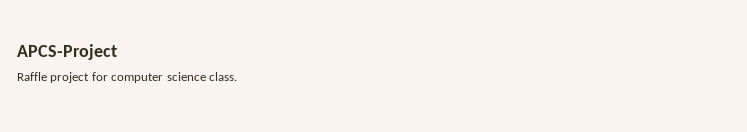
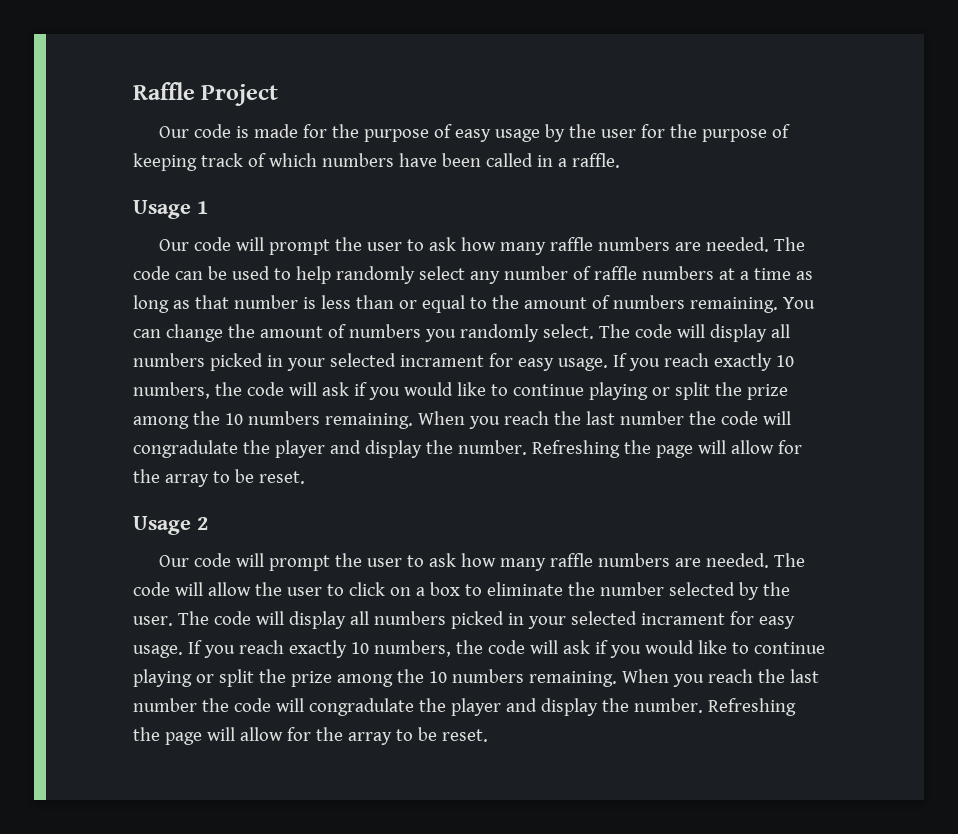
[17,44,117,60] [17,72,237,83] APCS-Project // Raffle project for computer science class. -> [133,82,279,106] [159,124,790,142] [133,153,620,171] [133,200,208,219] [159,237,805,255] [133,266,813,284] [133,295,815,313] [133,324,790,342] [133,353,794,371] [133,382,788,400] [133,411,791,429] [133,440,802,458] [133,469,305,487] [133,516,208,535] [159,553,805,571] [133,582,790,600] [133,611,795,629] [133,640,825,658] [133,669,819,687] [133,698,796,716] [133,727,488,745] Raffle Project // Our code is made for the purpose of easy usage by the user for the purpose of keeping track of which numbers have been called in a raffle. // Usage 1 // Our code will prompt the user to ask how many raffle numbers are needed. The code can be used to help randomly select any number of raffle numbers at a time as long as that number is less than or equal to the amount of numbers remaining. You can change the amount of numbers you randomly select. The code will display all numbers picked in your selected incrament for easy usage. If you reach exactly 10 numbers, the code will ask if you would like to continue playing or split the prize among the 10 numbers remaining. When you reach the last number the code will congradulate the player and display the number. Refreshing the page will allow for the array to be reset. // Usage 2 // Our code will prompt the user to ask how many raffle numbers are needed. The code will allow the user to click on a box to eliminate the number selected by the user. The code will display all numbers picked in your selected incrament for easy usage. If you reach exactly 10 numbers, the code will ask if you would like to continue playing or split the prize among the 10 numbers remaining. When you reach the last number the code will congradulate the player and display the number. Refreshing the page will allow for the array to be reset.

